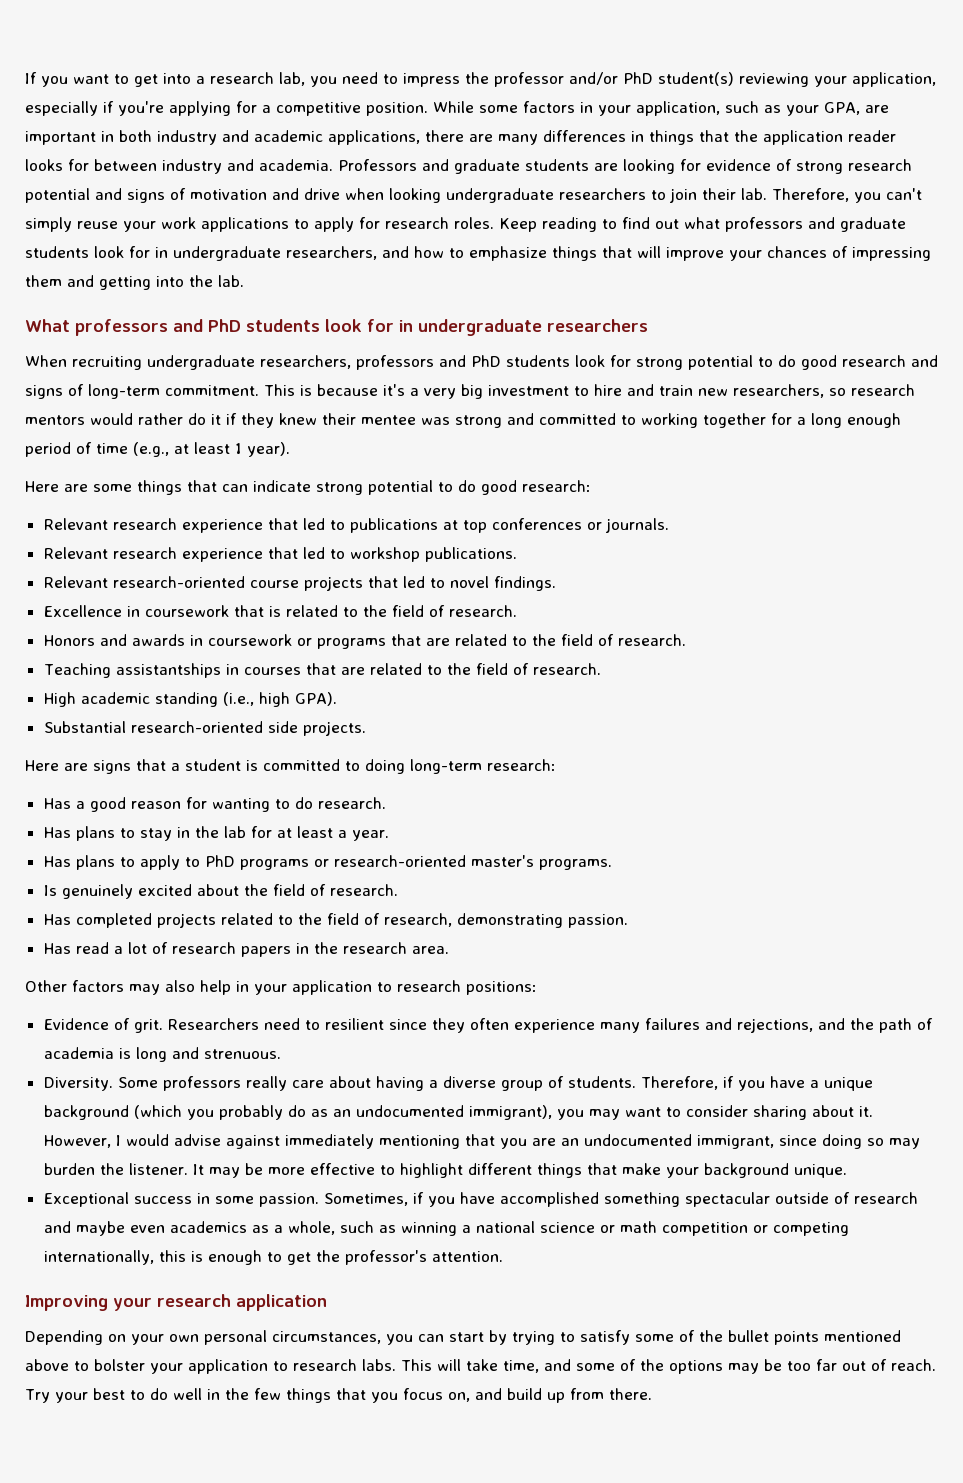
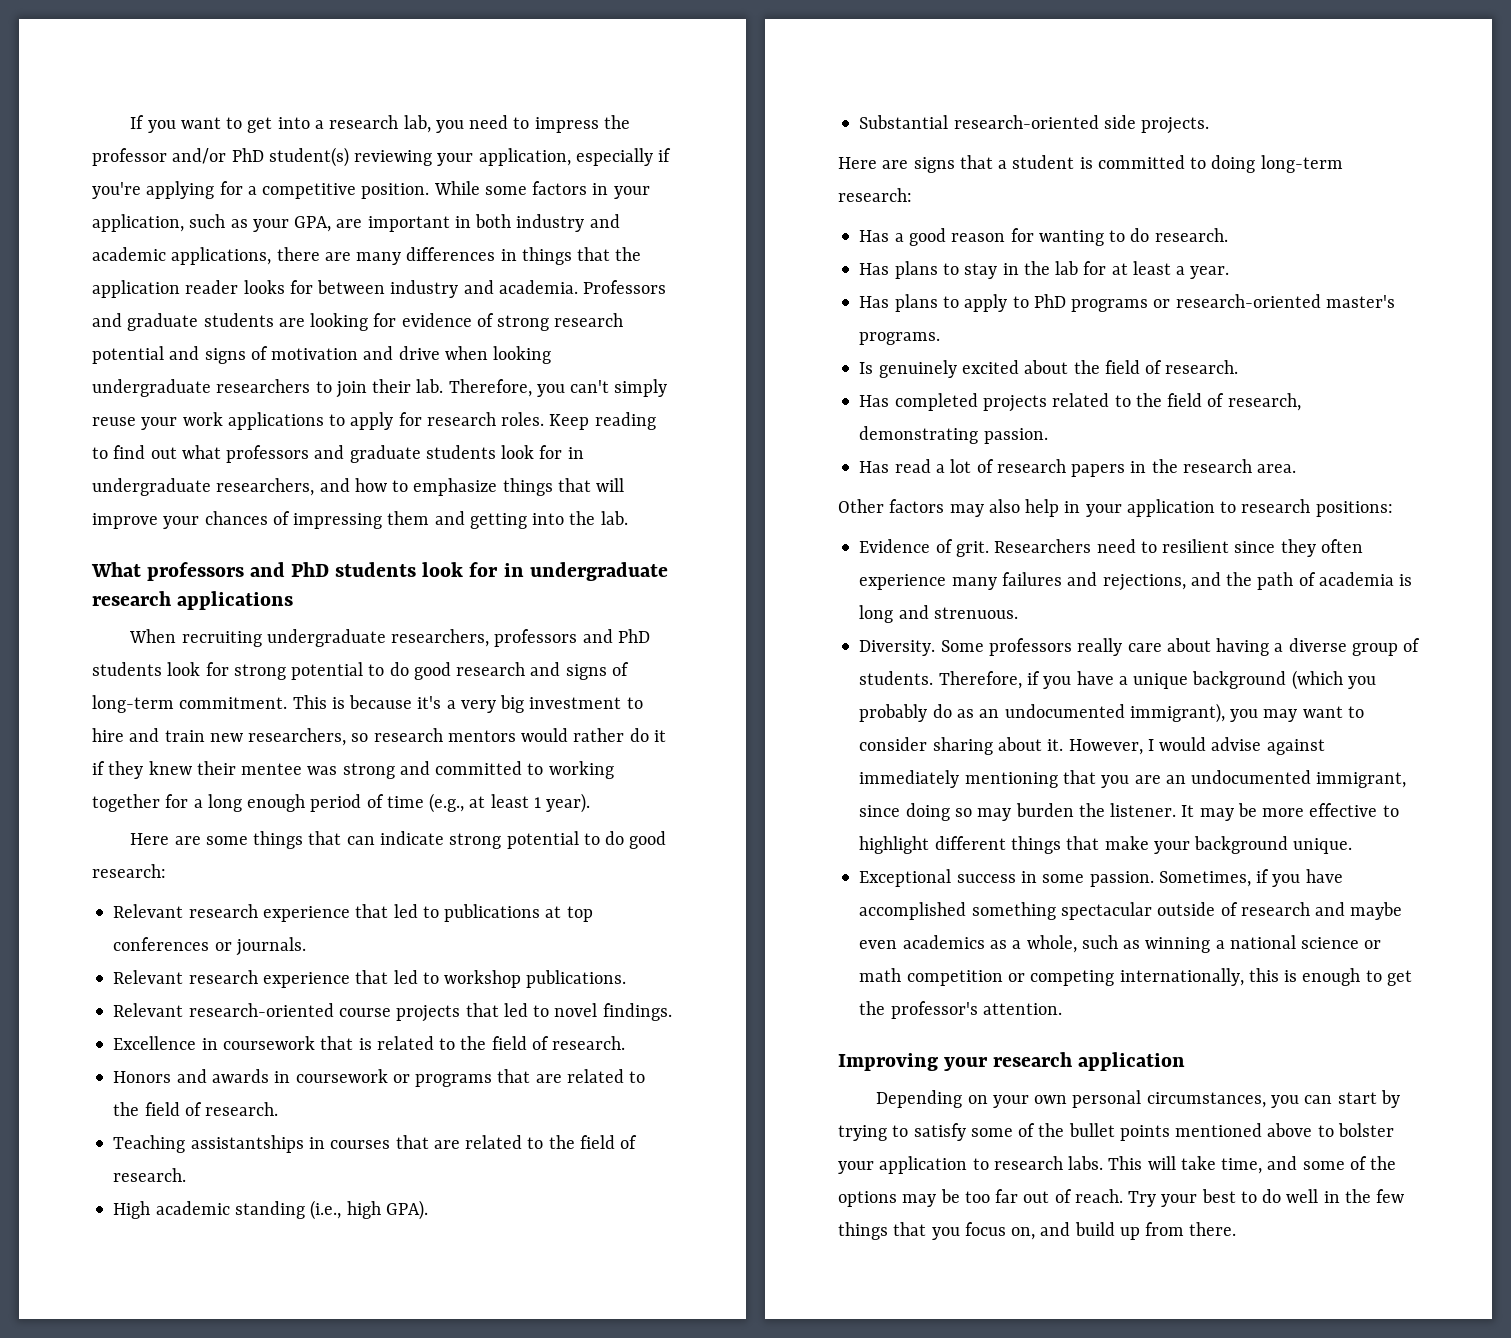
[547,319,648,332] researchers -> [92,591,294,610] research applications

